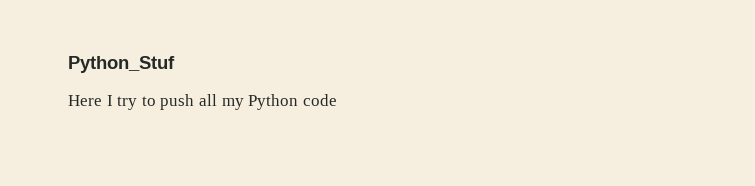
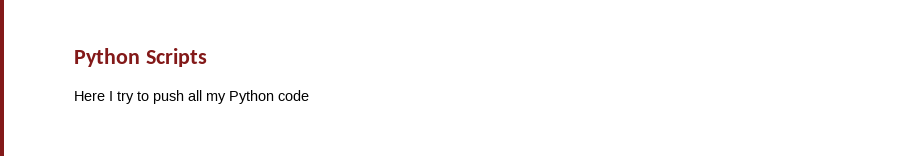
[68,56,175,73] Python_Stuf -> [74,48,207,67] Python Scripts

